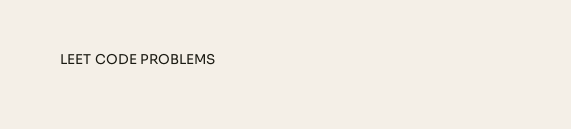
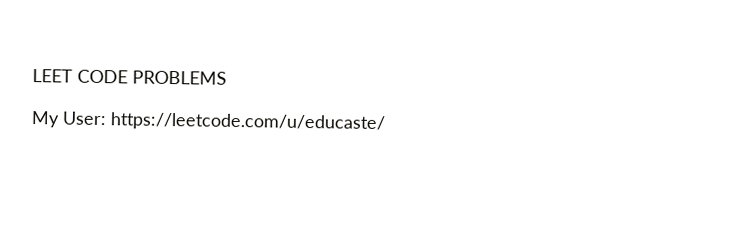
(216, 59) none -> [31,111,385,133] // My User: https://leetcode.com/u/educaste/

